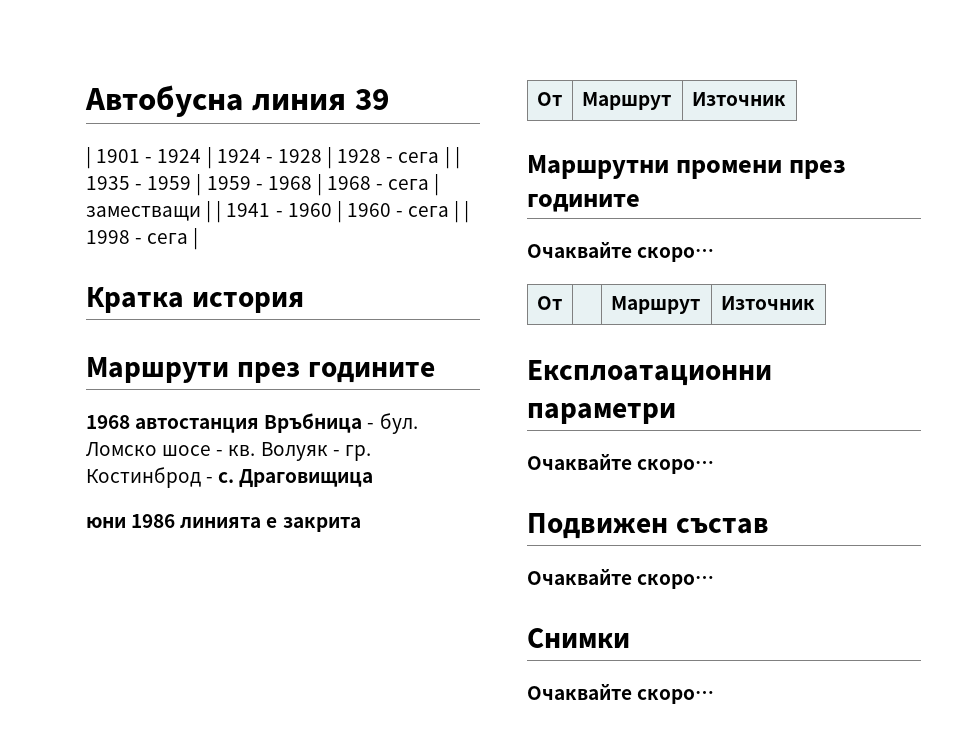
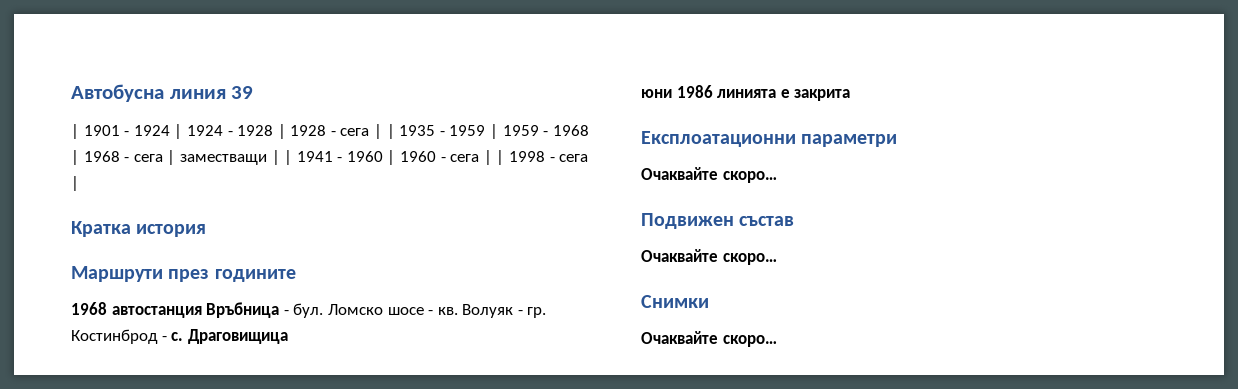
[536,92,562,106] [581,92,671,110] [691,92,786,106] [527,155,847,179] [527,194,640,212] [527,242,715,262] [536,296,562,310] [610,296,700,314] [720,296,815,310] // От | Маршрут | Източник // Маршрутни промени през годините // Очаквайте скоро… // От | | Маршрут | Източник -> (851, 95) none

